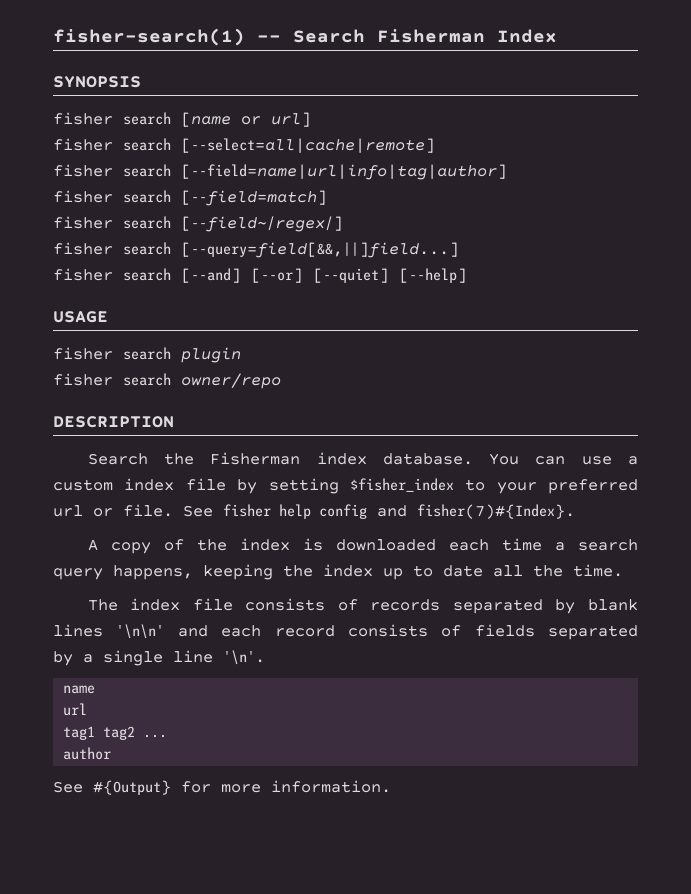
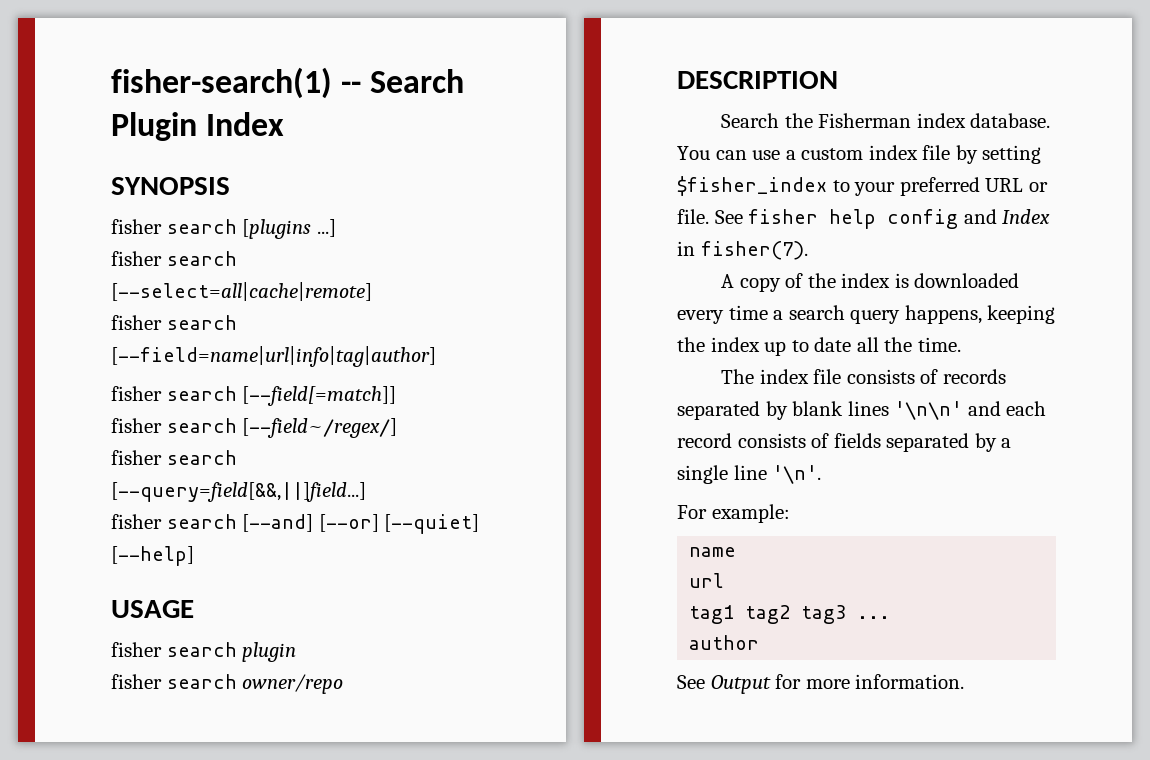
[377,29,485,43] Fisherman -> [111,112,197,141] Plugin
[181,112,311,127] [name or url] -> [242,219,336,239] [plugins ...]
[181,190,327,206] [--field=match] -> [242,386,397,406] [--field[=match]]
[53,505,83,517] url -> [985,178,1024,192] URL
[417,504,575,519] fisher(7)#{Index}. -> [1002,209,1051,224] [677,241,808,260] Index in fisher(7).
[448,539,489,551] each -> [677,310,724,324] every
(265, 657) none -> [677,504,790,523] // For example:
(136, 733) none -> [801,605,847,624] tag3
[93,780,171,795] #{Output} -> [710,675,771,694] Output

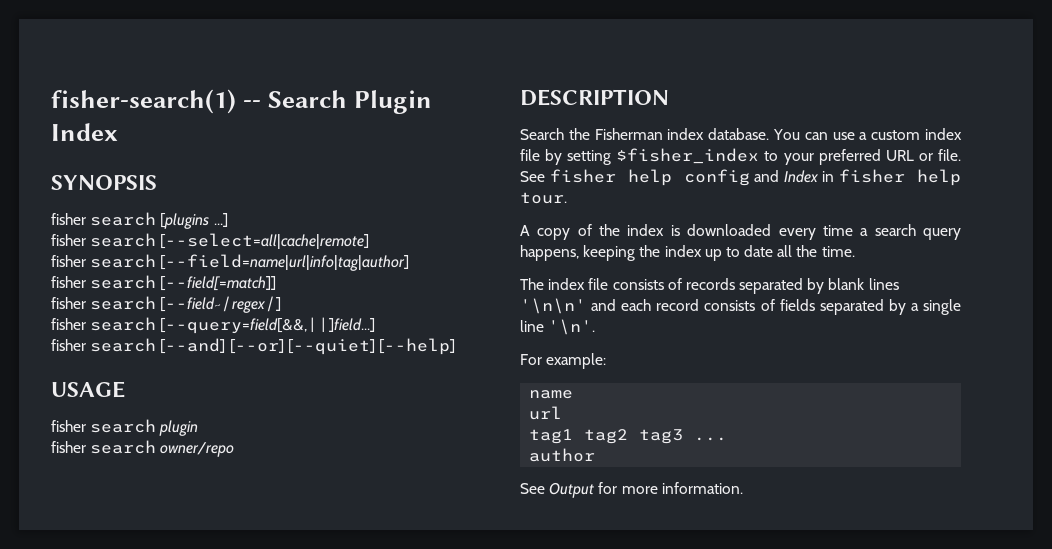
[700,241,808,260] fisher(7). -> [838,169,961,186] [520,192,567,204] fisher help tour.

